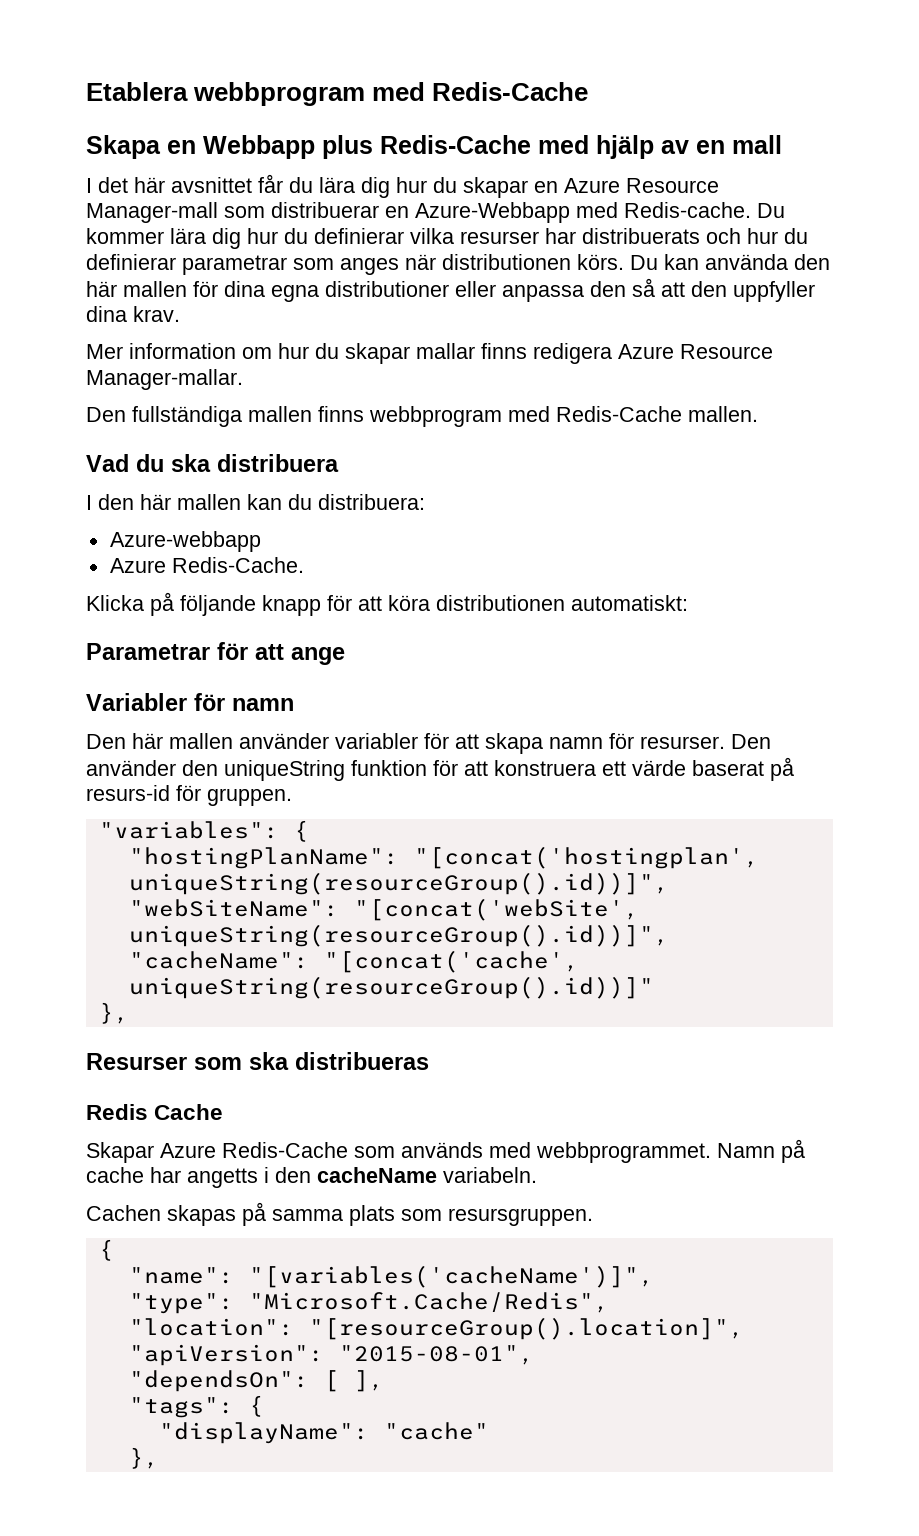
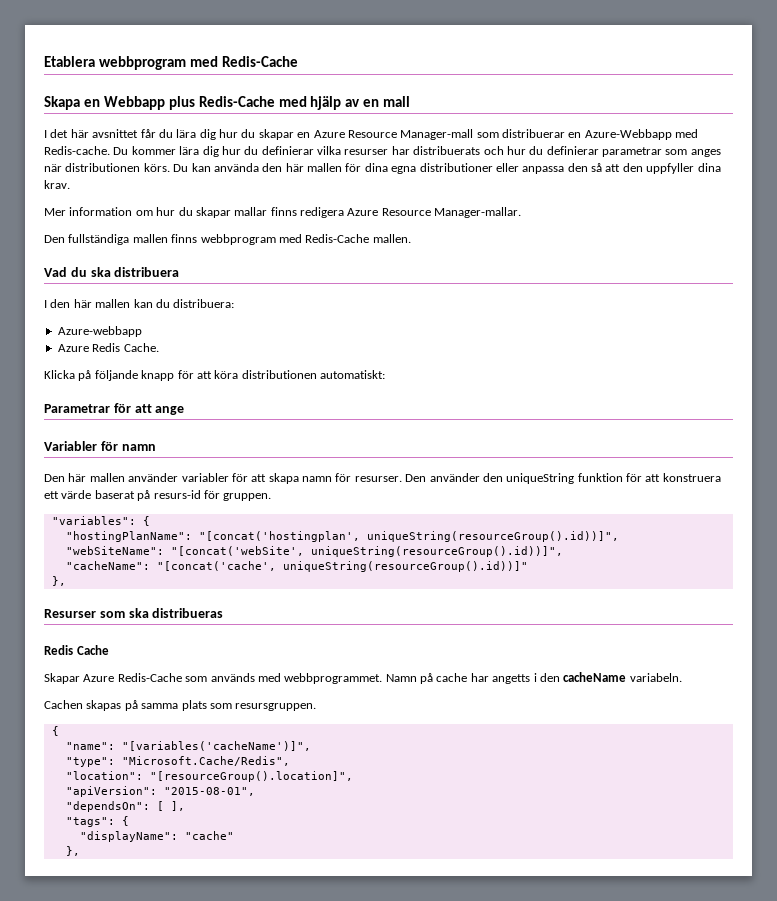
[171,557,304,573] Redis-Cache. -> [92,343,159,352] Redis Cache.

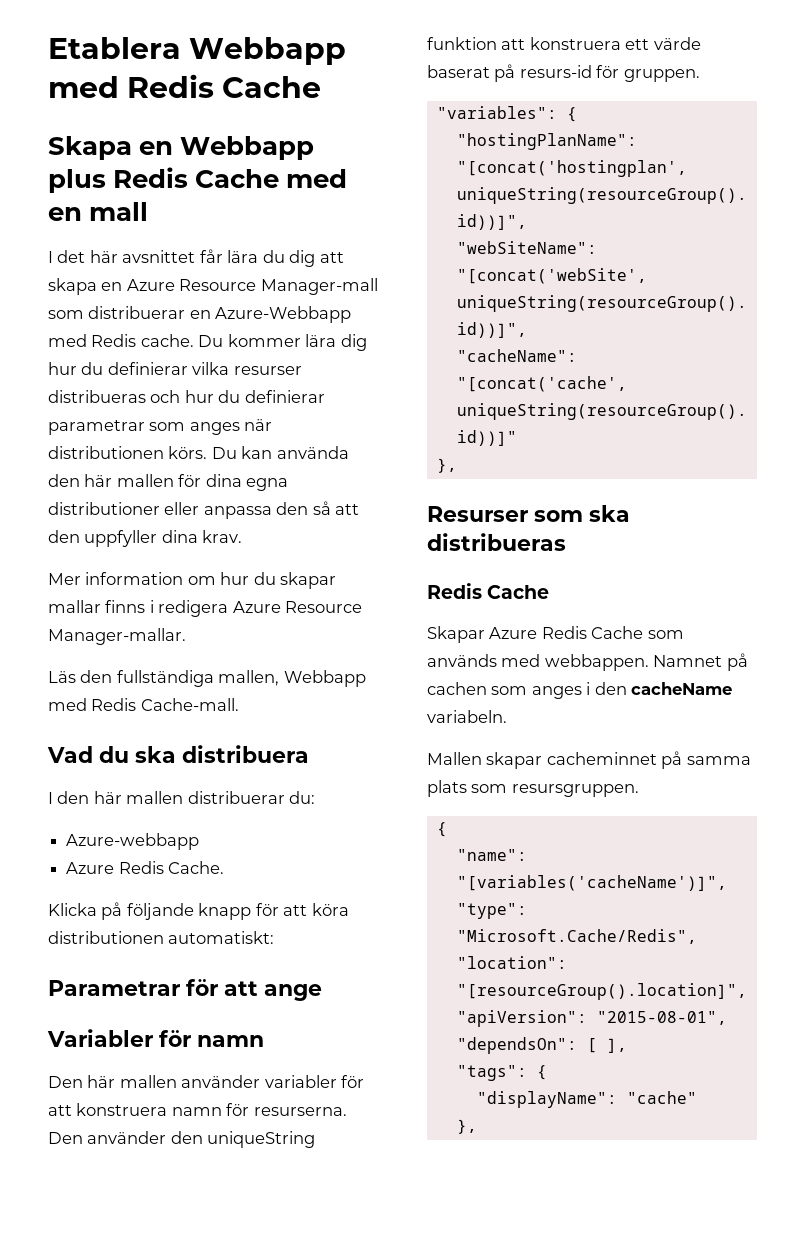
[99,56,299,70] webbprogram med Redis-Cache -> [189,37,347,65] [48,74,322,98] Webbapp med Redis Cache
[198,96,361,110] Redis-Cache med hjälp av -> [113,167,348,188] Redis Cache med
[158,129,294,140] du lära dig hur du skapar -> [227,250,344,267] [48,278,97,295] lära du dig att skapa
[44,146,110,155] Redis-cache. -> [91,334,194,347] Redis cache.
[391,146,481,155] har distribuerats -> [48,390,146,403] distribueras
(297, 211) none -> [149,600,154,613] i
[44,234,411,245] Den fullständiga mallen finns webbprogram med Redis-Cache mallen. -> [48,670,366,687] [48,698,239,711] Läs den fullständiga mallen, Webbapp med Redis Cache-mall.
[133,299,235,308] kan du distribuera: -> [187,791,316,804] distribuerar du:
[268,473,299,484] skapa -> [76,1103,168,1116] konstruera
[354,476,402,482] resurser. -> [253,1107,347,1116] resurserna.
[626,473,642,482] för -> (497, 43) none
[117,673,182,682] Redis-Cache -> [541,626,644,639] Redis Cache
[284,673,531,684] webbprogrammet. Namn på cache har angetts -> [544,653,748,671] [427,682,582,699] webbappen. Namnet på cachen som anges
[44,700,122,711] Cachen skapas -> [427,752,657,769] Mallen skapar cacheminnet

